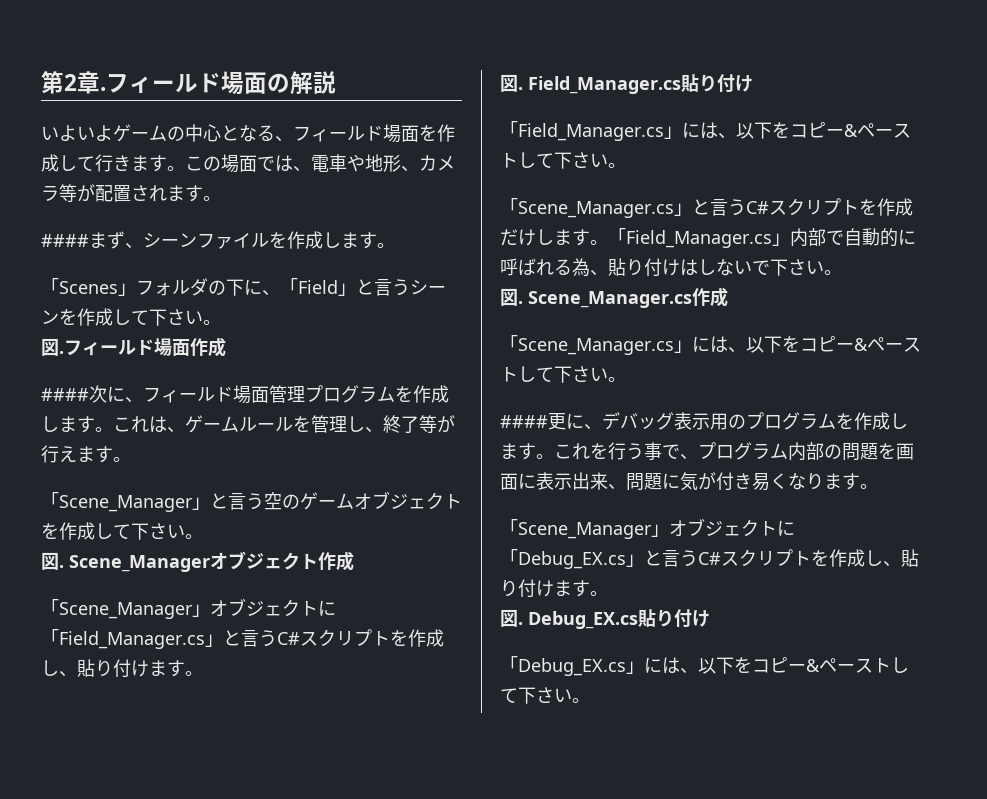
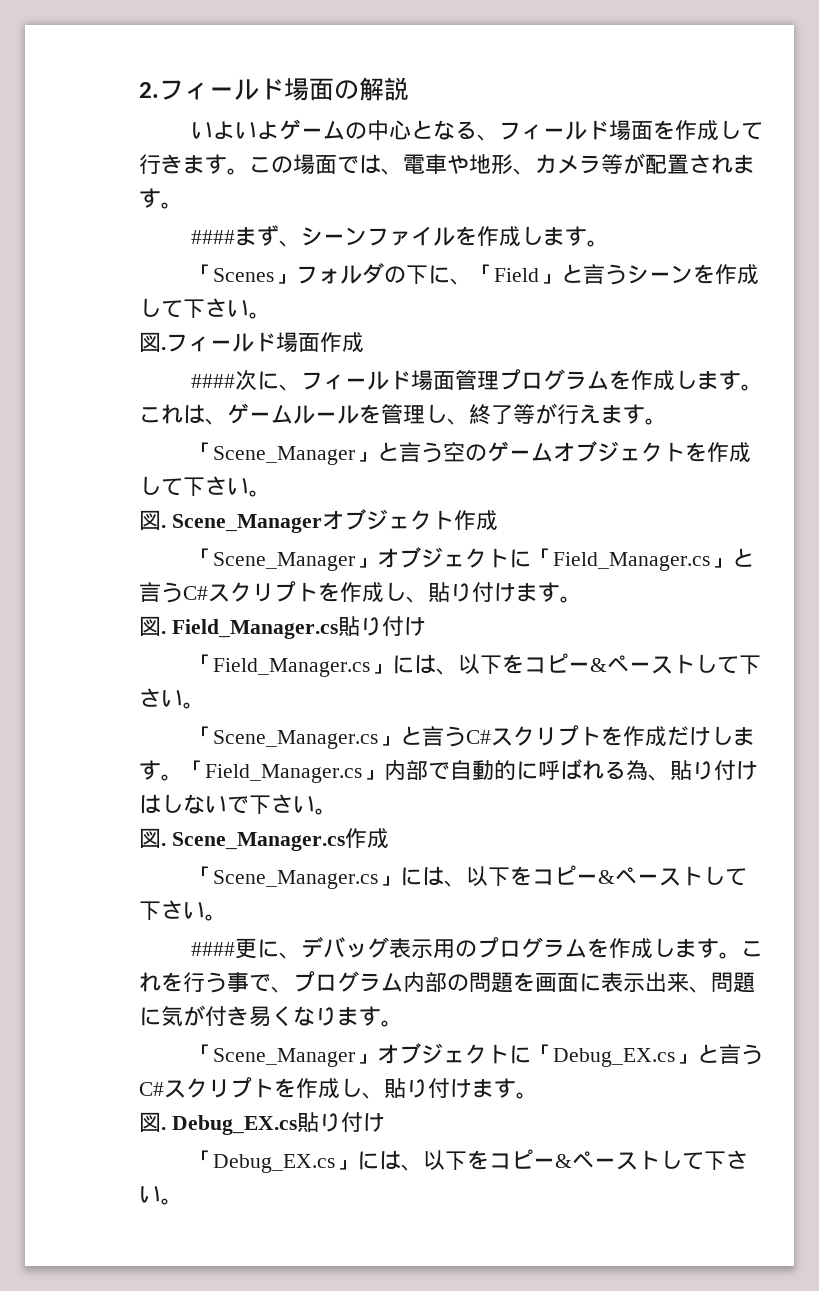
[41,71,106,94] 第2章. -> [139,82,159,98] 2.

